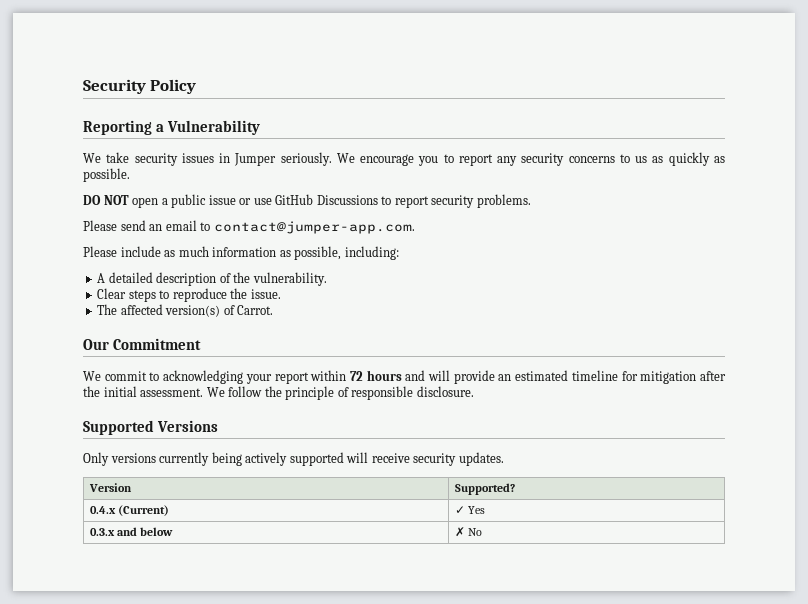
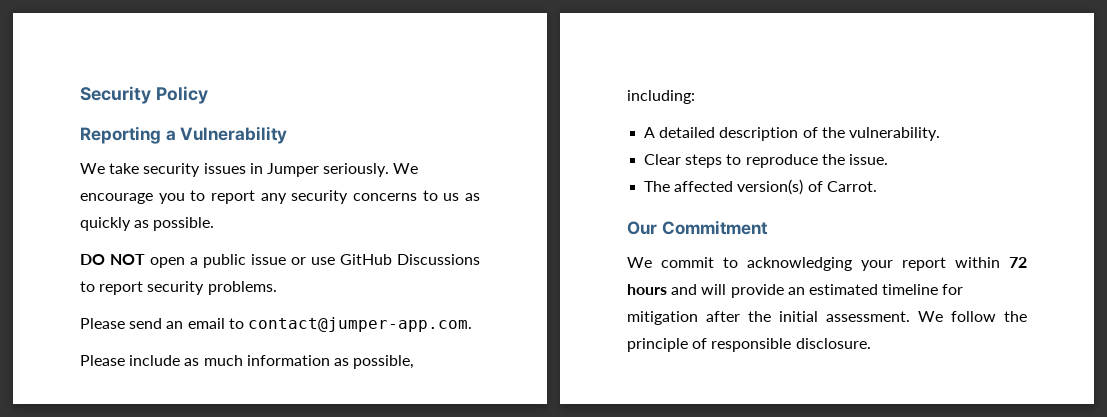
[83,420,219,435] [83,452,504,466] [88,483,132,492] [454,483,515,495] [89,505,169,516] [454,506,485,514] [89,527,173,536] [454,527,482,537] // Supported Versions // Only versions currently being actively supported will receive security updates. // Version | Supported? // 0.4.x (Current) | ✓ Yes // 0.3.x and below | ✗ No -> (871, 343) none

